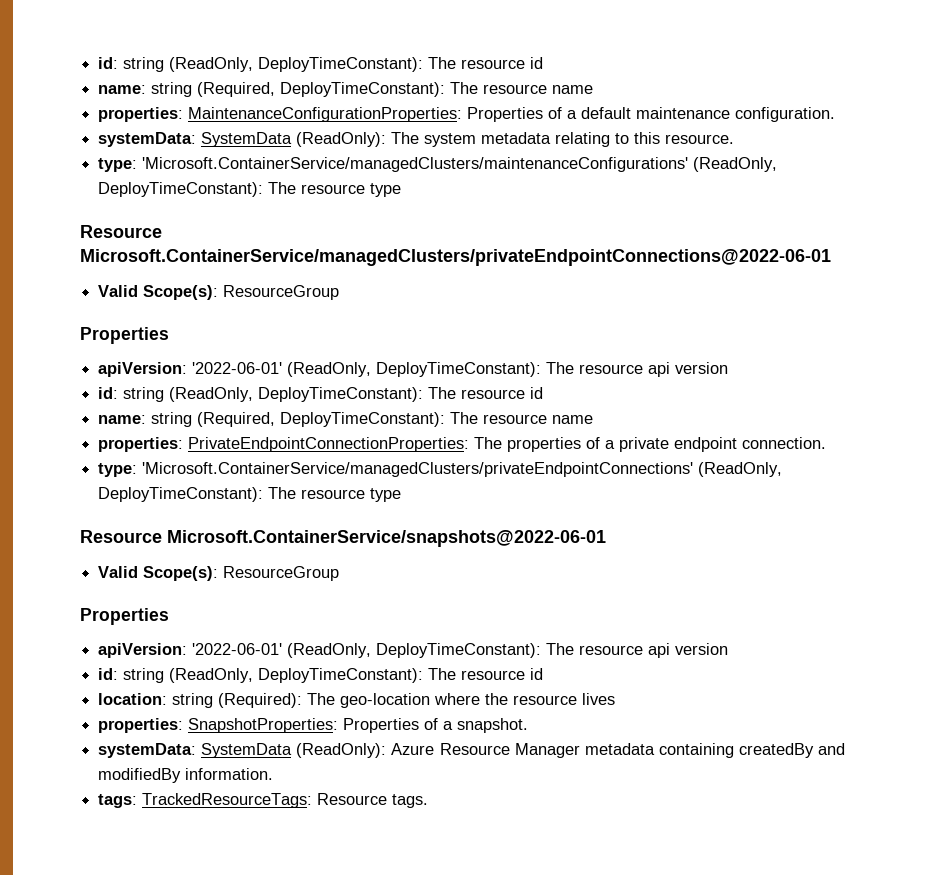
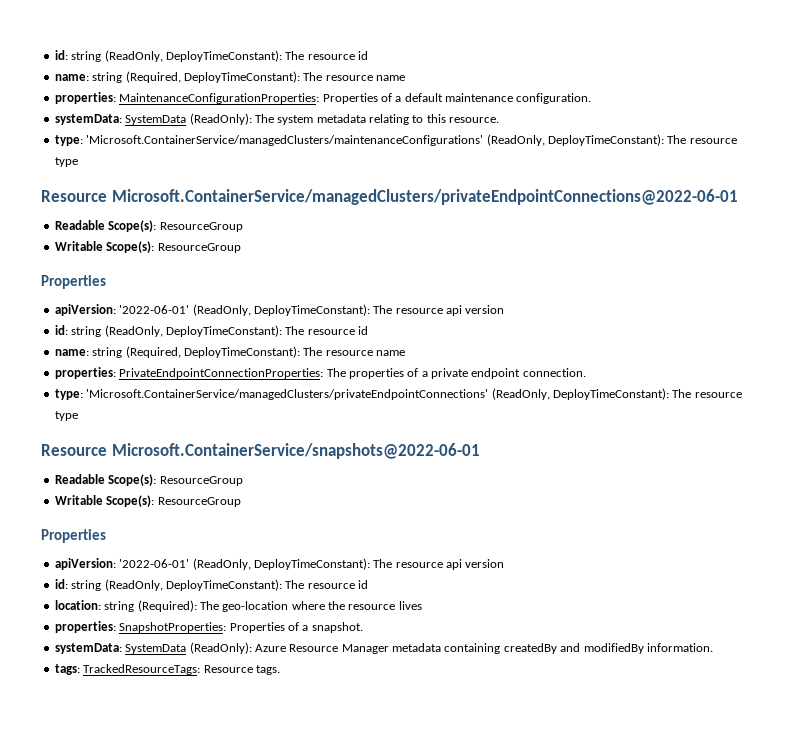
[98,285,139,297] Valid -> [54,220,243,232] [54,241,103,251] Readable Scope(s): ResourceGroup // Writable
[98,566,139,578] Valid -> [54,474,243,486] [54,495,103,505] Readable Scope(s): ResourceGroup // Writable

